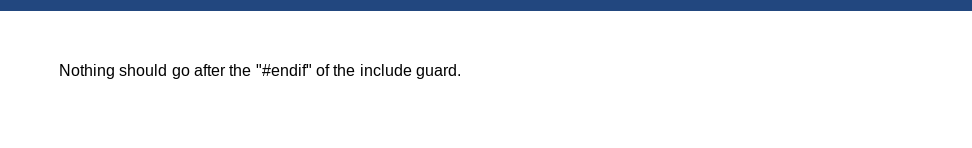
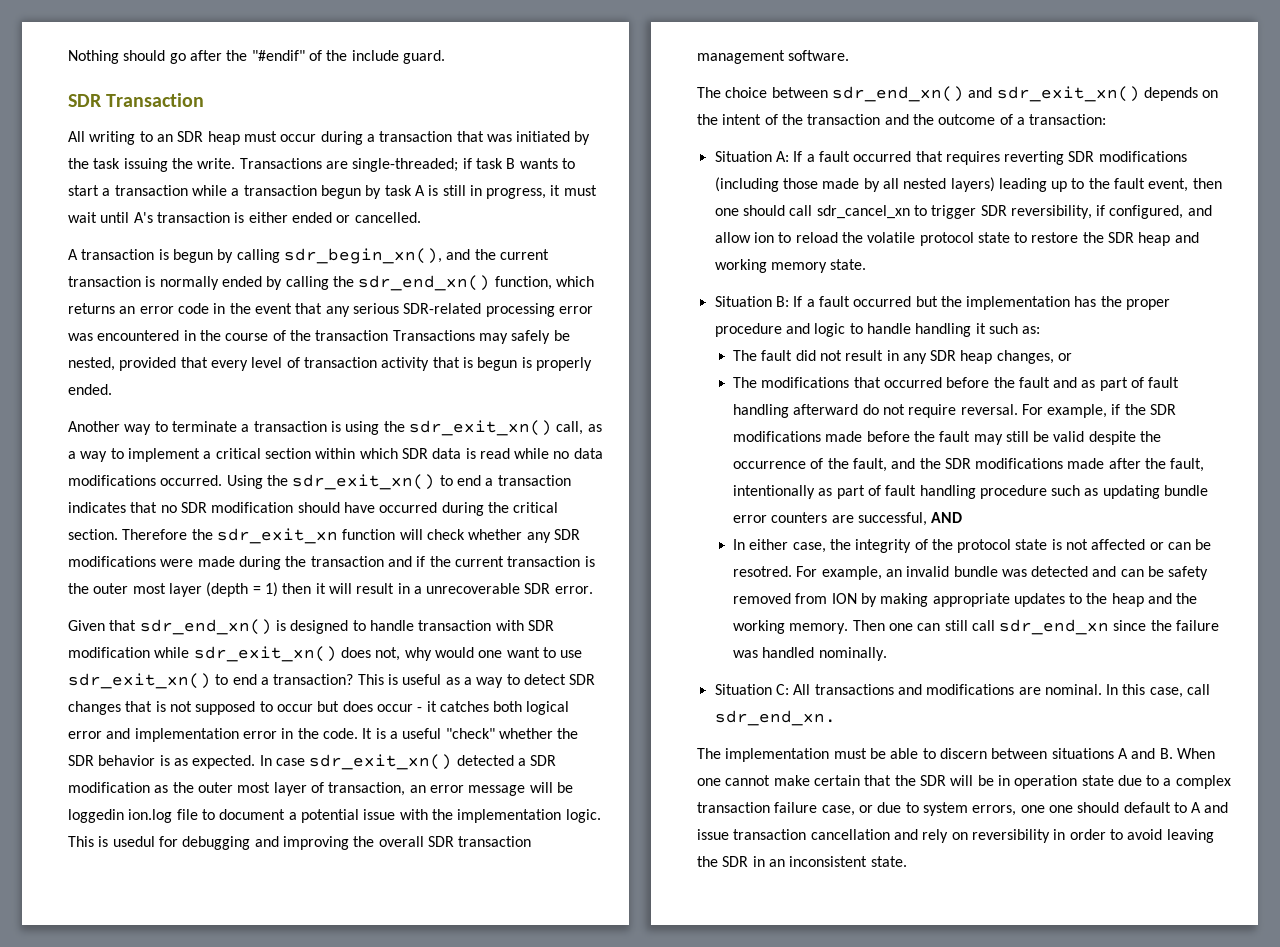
(461, 71) none -> [68,93,205,107] [68,131,591,145] [68,158,575,172] [68,185,597,199] [68,212,421,223] [68,248,549,264] [68,275,594,291] [68,303,593,317] [68,330,570,344] [68,357,592,371] [68,384,112,395] [68,420,602,436] [68,448,603,462] [68,474,571,490] [68,502,559,516] [68,528,580,544] [68,556,595,570] [68,582,593,597] [68,619,554,635] [68,646,583,662] [68,673,596,689] [68,701,570,715] [68,728,579,742] [68,754,557,770] [68,782,573,796] [68,809,601,823] [68,836,532,850] [697,50,850,64] [697,86,1219,102] [697,114,1107,125] [714,151,1187,165] [714,177,1222,192] [714,205,1212,219] [714,232,1199,246] [714,259,867,273] [714,296,1171,310] [714,323,1041,337] [732,350,1073,364] [732,377,1180,391] [732,404,1177,418] [732,431,1162,445] [732,458,1205,472] [732,485,1209,499] [732,512,963,526] [732,539,1212,553] [732,566,1209,580] [732,593,1198,607] [732,619,1220,635] [732,647,887,661] [714,684,1211,698] [714,710,836,726] [697,748,1215,762] [697,775,1231,789] [697,802,1229,816] [697,829,1214,843] [697,856,907,867] // SDR Transaction // All writing to an SDR heap must occur during a transaction that was initiated by the task issuing the write. Transactions are single-threaded; if task B wants to start a transaction while a transaction begun by task A is still in progress, it must wait until A's transaction is either ended or cancelled. // A transaction is begun by calling sdr_begin_xn(), and the current transaction is normally ended by calling the sdr_end_xn() function, which returns an error code in the event that any serious SDR-related processing error was encountered in the course of the transaction Transactions may safely be nested, provided that every level of transaction activity that is begun is properly ended. // Another way to terminate a transaction is using the sdr_exit_xn() call, as a way to implement a critical section within which SDR data is read while no data modifications occurred. Using the sdr_exit_xn() to end a transaction indicates that no SDR modification should have occurred during the critical section. Therefore the sdr_exit_xn function will check whether any SDR modifications were made during the transaction and if the current transaction is the outer most layer (depth = 1) then it will result in a unrecoverable SDR error. // Given that sdr_end_xn() is designed to handle transaction with SDR modification while sdr_exit_xn() does not, why would one want to use sdr_exit_xn() to end a transaction? This is useful as a way to detect SDR changes that is not supposed to occur but does occur - it catches both logical error and implementation error in the code. It is a useful "check" whether the SDR behavior is as expected. In case sdr_exit_xn() detected a SDR modification as the outer most layer of transaction, an error message will be loggedin ion.log file to document a potential issue with the implementation logic. This is usedul for debugging and improving the overall SDR transaction management software. // The choice between sdr_end_xn() and sdr_exit_xn() depends on the intent of the transaction and the outcome of a transaction: // Situation A: If a fault occurred that requires reverting SDR modifications (including those made by all nested layers) leading up to the fault event, then one should call sdr_cancel_xn to trigger SDR reversibility, if configured, and allow ion to reload the volatile protocol state to restore the SDR heap and working memory state. // Situation B: If a fault occurred but the implementation has the proper procedure and logic to handle handling it such as: // The fault did not result in any SDR heap changes, or // The modifications that occurred before the fault and as part of fault handling afterward do not require reversal. For example, if the SDR modifications made before the fault may still be valid despite the occurrence of the fault, and the SDR modifications made after the fault, intentionally as part of fault handling procedure such as updating bundle error counters are successful, AND // In either case, the integrity of the protocol state is not affected or can be resotred. For example, an invalid bundle was detected and can be safety removed from ION by making appropriate updates to the heap and the working memory. Then one can still call sdr_end_xn since the failure was handled nominally. // Situation C: All transactions and modifications are nominal. In this case, call sdr_end_xn. // The implementation must be able to discern between situations A and B. When one cannot make certain that the SDR will be in operation state due to a complex transaction failure case, or due to system errors, one one should default to A and issue transaction cancellation and rely on reversibility in order to avoid leaving the SDR in an inconsistent state.

